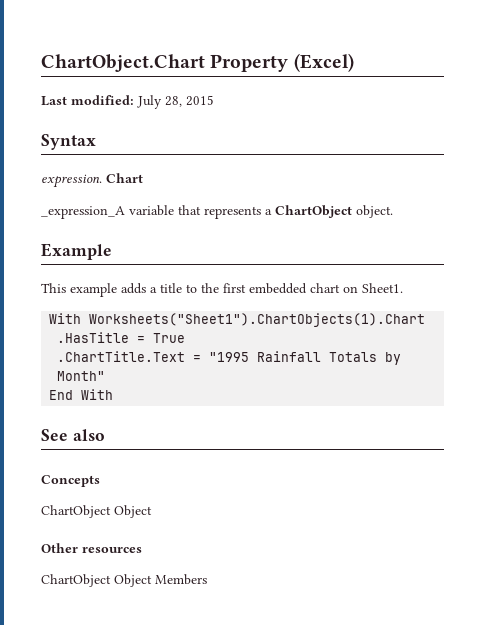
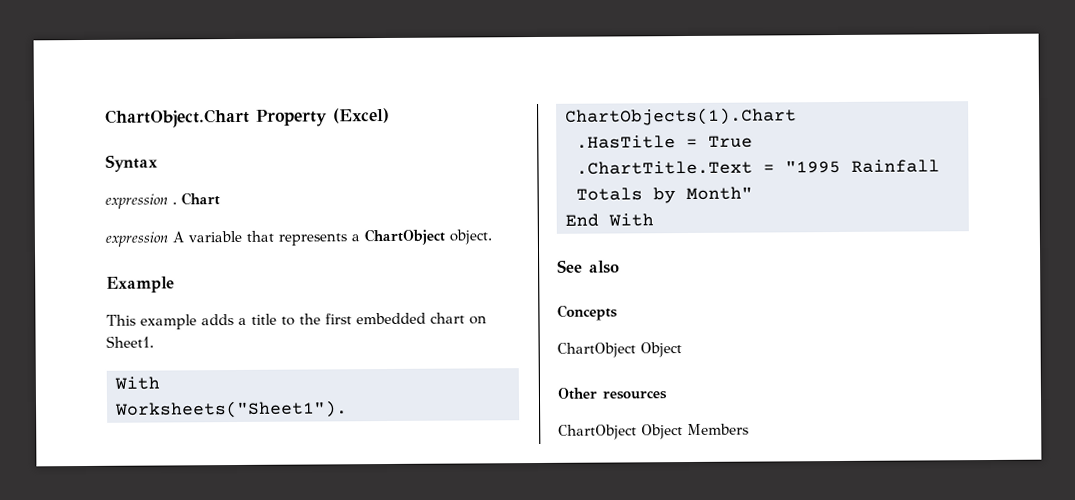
[41,95,214,109] // Last modified: July 28, 2015 -> (390, 115) none
[41,174,102,188] expression. -> [105,193,177,209] expression .
[41,206,125,219] _expression_A -> [105,231,184,247] expression A

